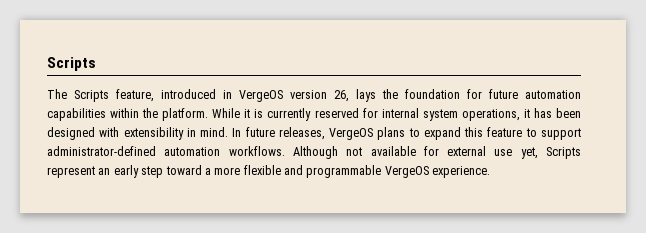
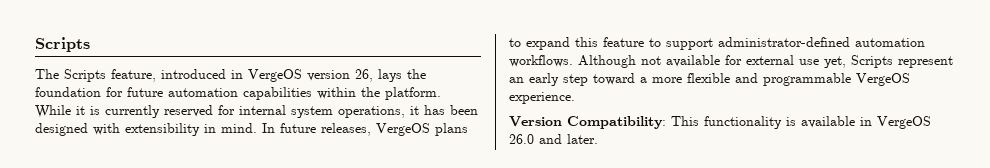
(491, 172) none -> [509,116,931,129] [509,134,598,144] // Version Compatibility: This functionality is available in VergeOS 26.0 and later.

